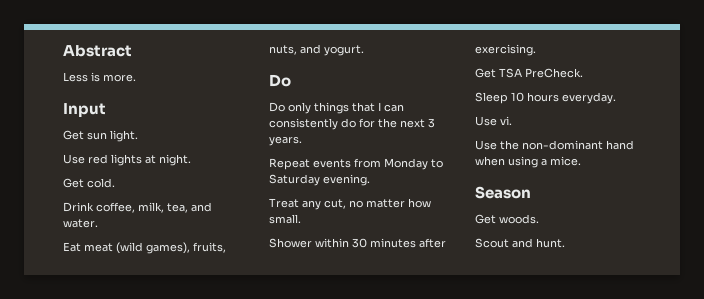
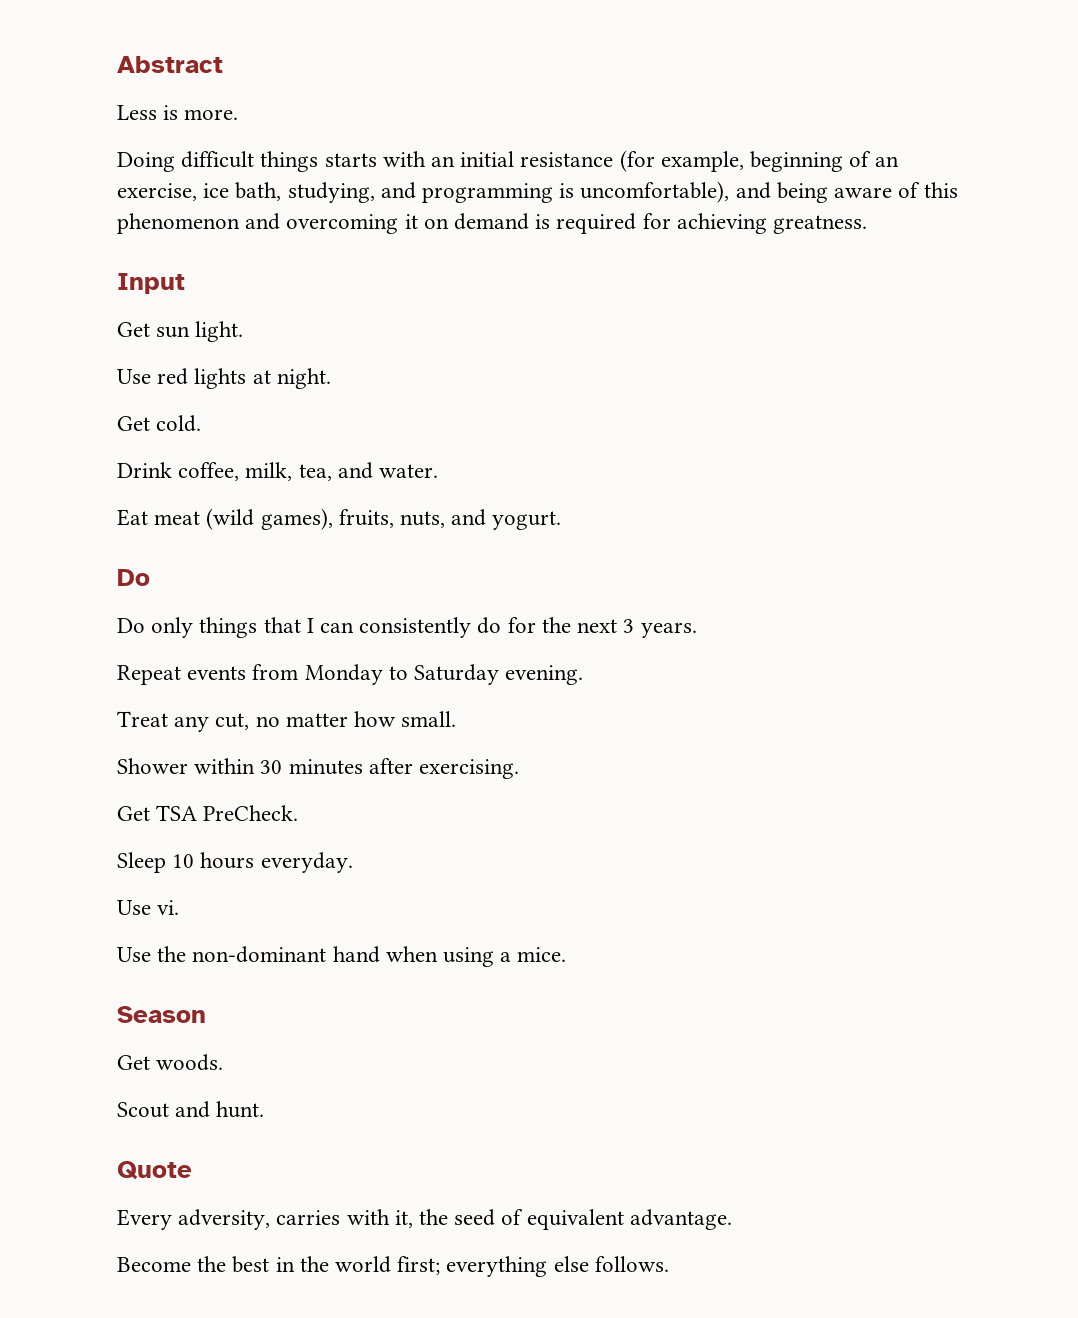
(136, 78) none -> [117,150,899,172] [117,181,958,203] [117,213,868,234] // Doing difficult things starts with an initial resistance (for example, beginning of an exercise, ice bath, studying, and programming is uncomfortable), and being aware of this phenomenon and overcoming it on demand is required for achieving greatness.
(565, 243) none -> [117,1161,192,1180] [117,1209,732,1230] [117,1256,669,1277] // Quote // Every adversity, carries with it, the seed of equivalent advantage. // Become the best in the world first; everything else follows.

